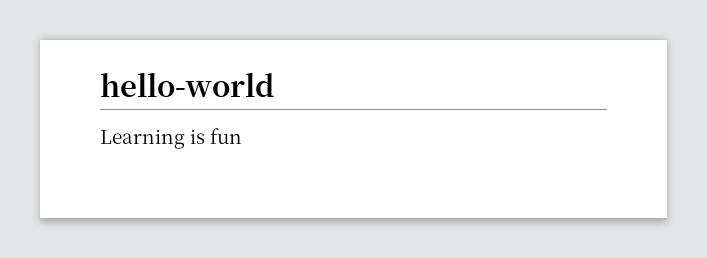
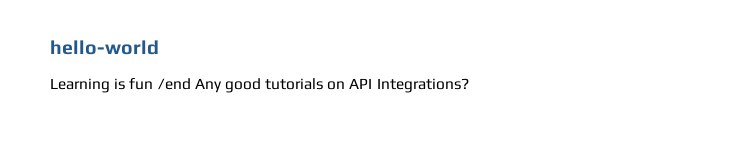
(243, 136) none -> [157,78,469,93] /end Any good tutorials on API Integrations?

